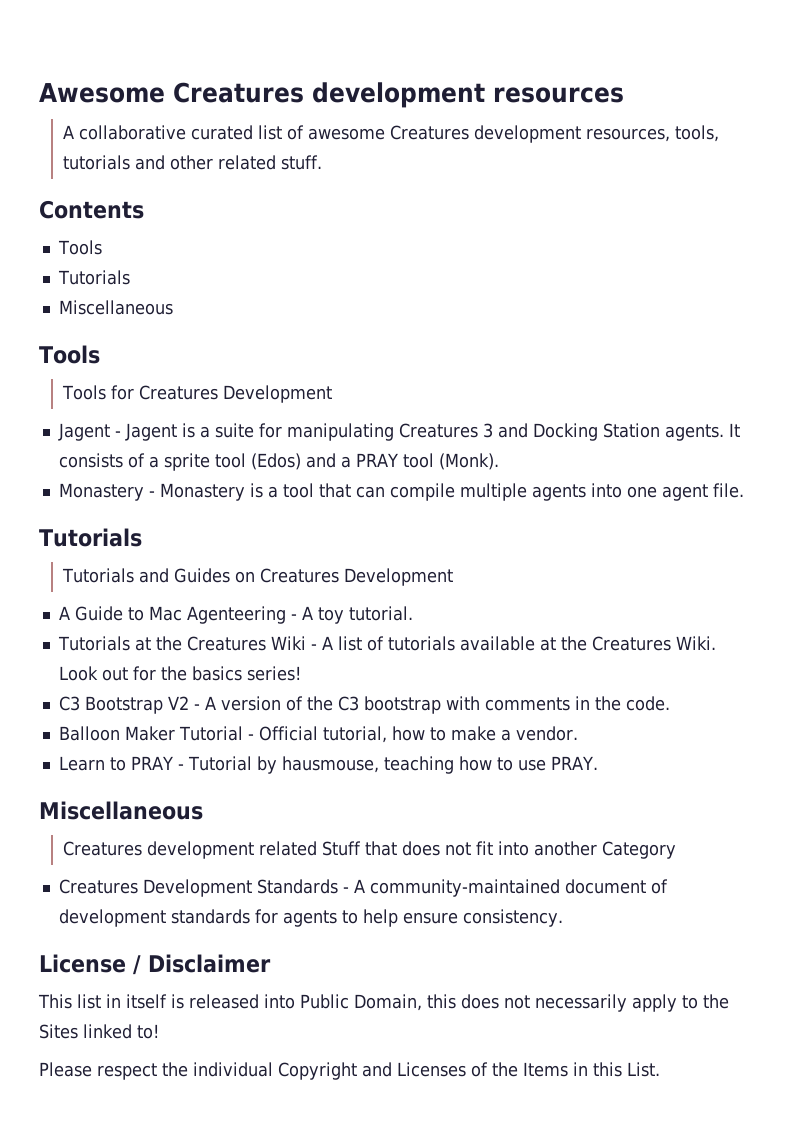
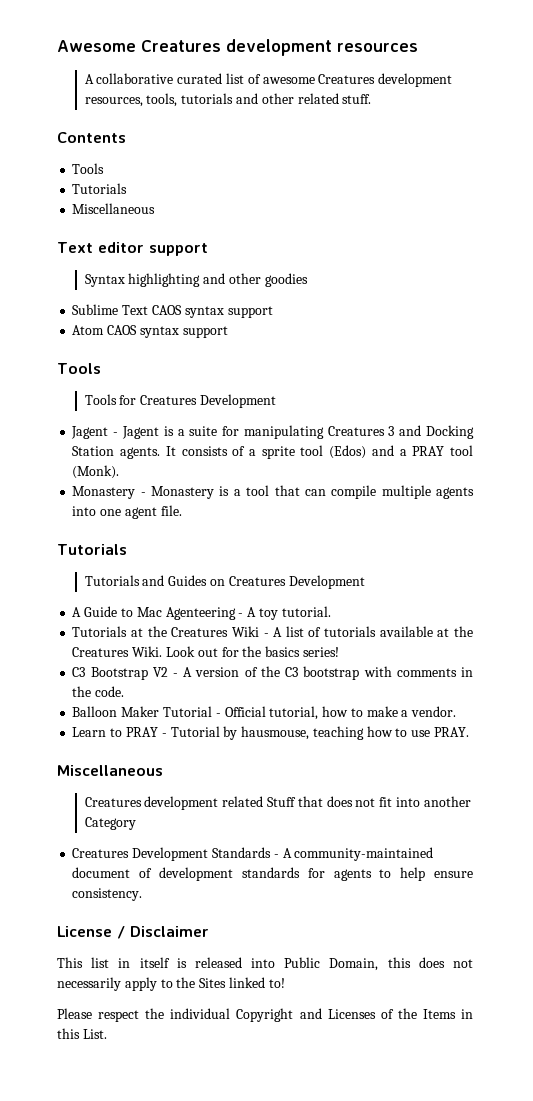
(173, 307) none -> [57,242,208,256] [84,273,308,287] [72,304,273,318] [72,325,228,338] // Text editor support // Syntax highlighting and other goodies // Sublime Text CAOS syntax support // Atom CAOS syntax support

